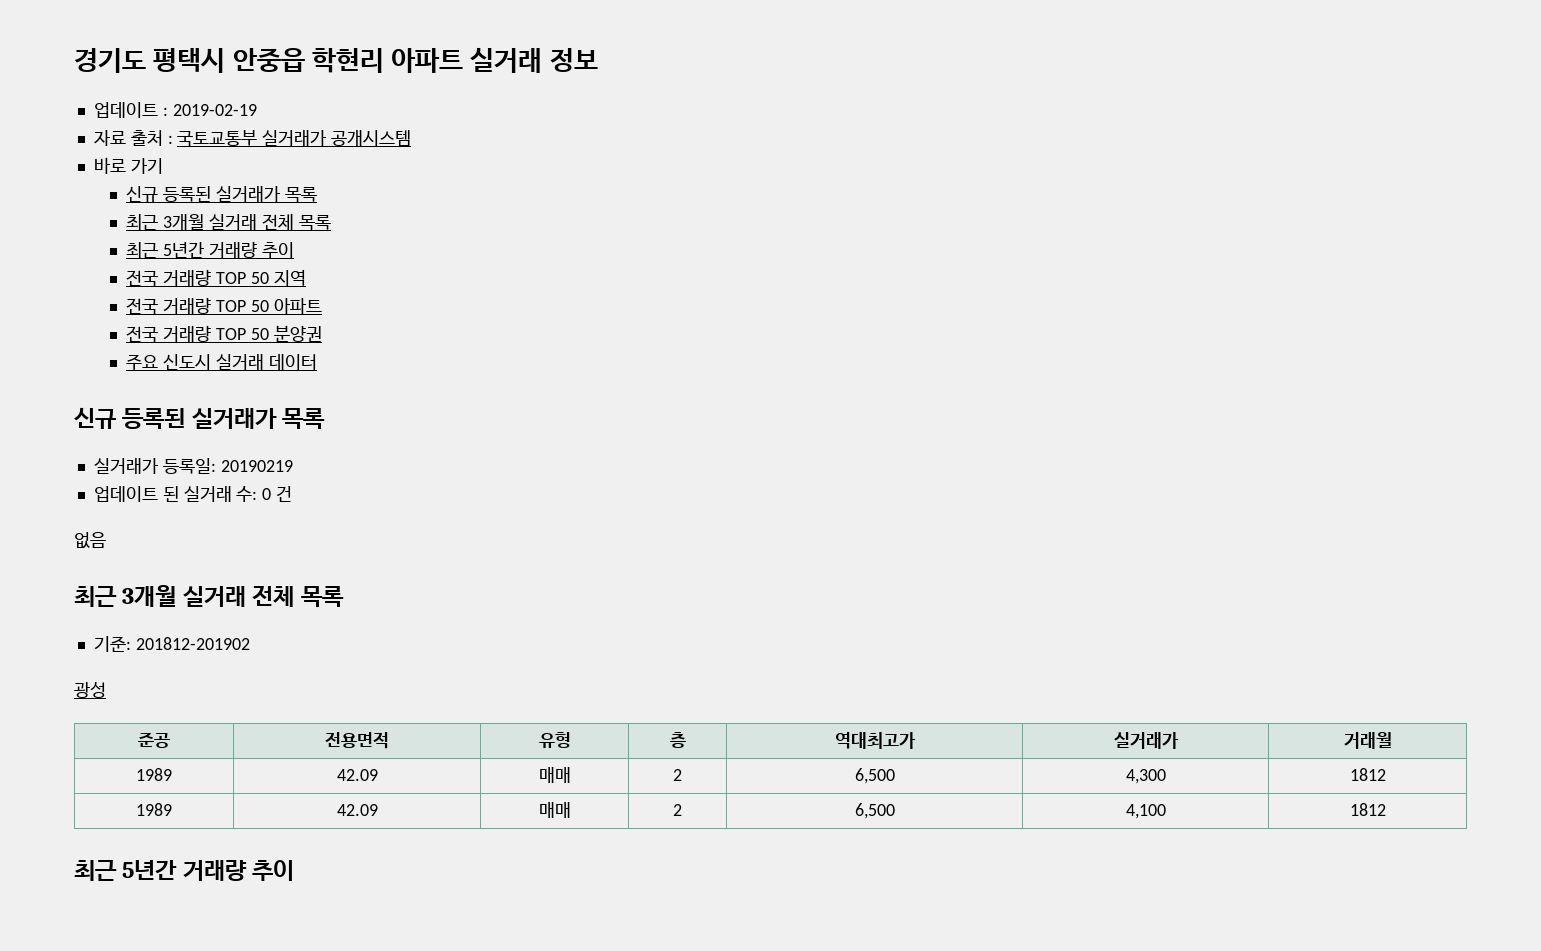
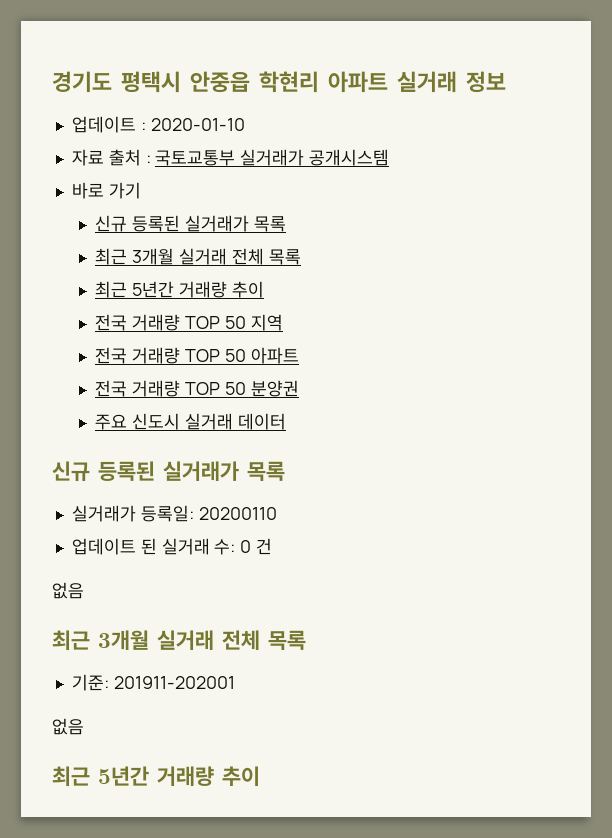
[172,104,257,116] 2019-02-19 -> [150,118,245,131] 2020-01-10
[220,460,293,472] 20190219 -> [198,507,277,520] 20200110
[135,637,250,650] [74,682,106,698] [138,732,170,748] [325,732,389,749] [538,732,571,748] [669,732,686,748] [834,732,916,749] [1113,732,1179,749] [1343,732,1392,749] [136,768,172,781] [336,769,378,781] [538,767,571,783] [673,769,682,781] [854,768,895,784] [1125,769,1166,784] [1349,768,1386,781] [136,803,172,816] [336,804,378,816] [538,802,571,818] [673,804,682,816] [854,803,895,819] [1125,804,1166,819] [1349,803,1386,816] 201812-201902 // 광성 // 준공 | 전용면적 | 유형 | 층 | 역대최고가 | 실거래가 | 거래월 // 1989 | 42.09 | 매매 | 2 | 6,500 | 4,300 | 1812 // 1989 | 42.09 | 매매 | 2 | 6,500 | 4,100 | 1812 -> [113,676,235,689] [52,718,84,735] 201911-202001 // 없음

